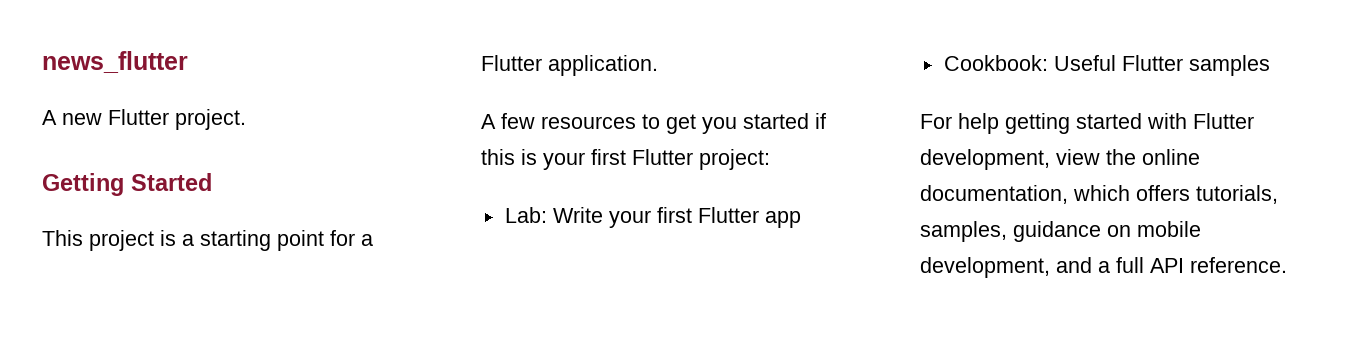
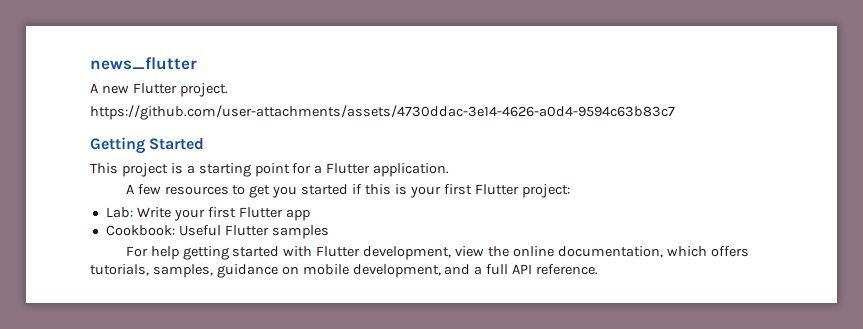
(246, 119) none -> [90,105,675,120] // https://github.com/user-attachments/assets/4730ddac-3e14-4626-a0d4-9594c63b83c7

